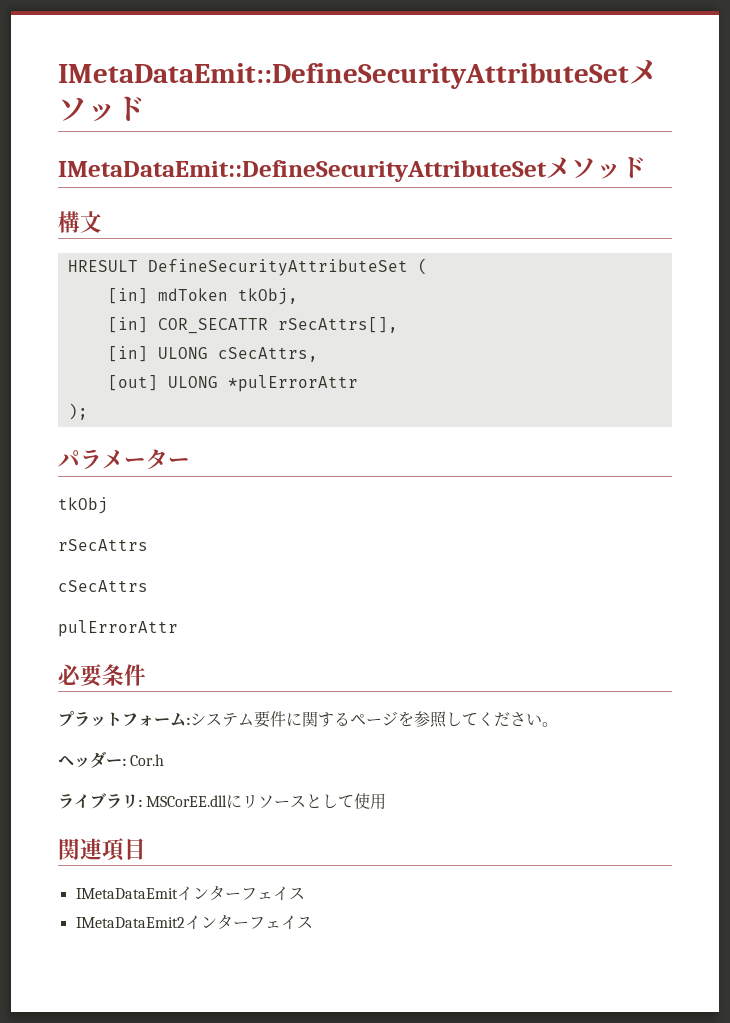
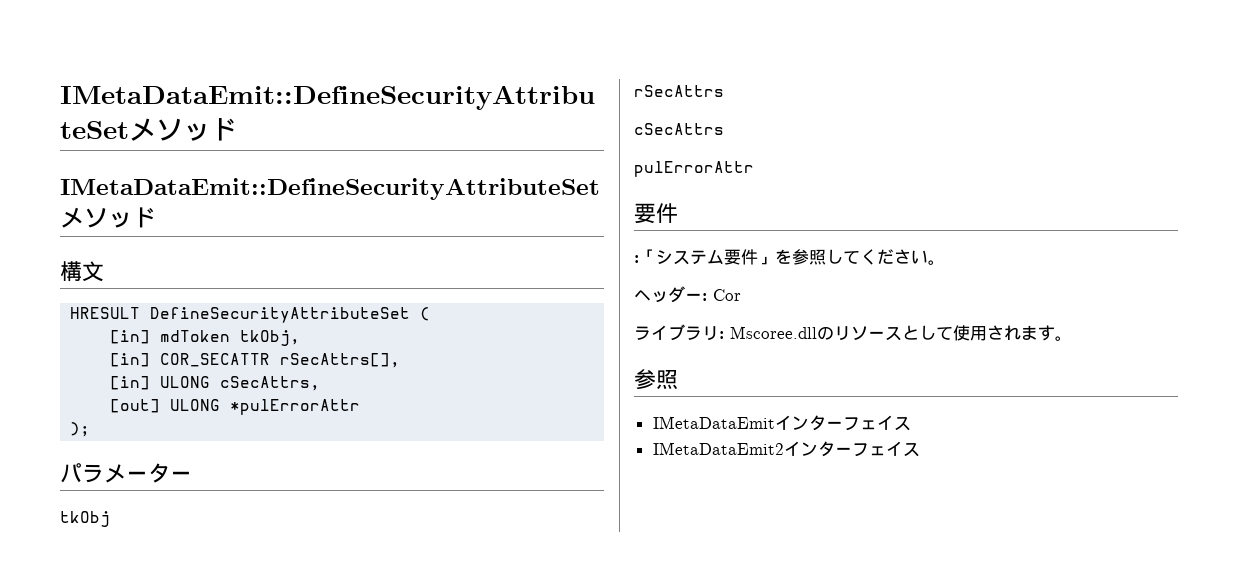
[58,664,124,687] 必要条 -> [634,203,656,224] 要
[58,711,398,728] プラットフォーム:システム要件に関するページ -> [634,249,775,265] :「システム要件」
[130,754,165,766] Cor.h -> [713,289,741,301] Cor
[146,794,243,808] MSCorEE.dllに -> [730,326,834,340] Mscoree.dllの
[58,838,146,861] // 関連項目 -> [987,325,1072,341] [634,369,678,390] されます。 // 参照

